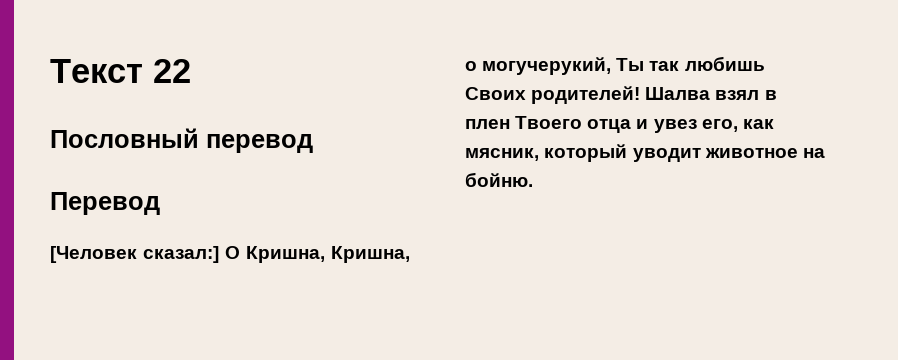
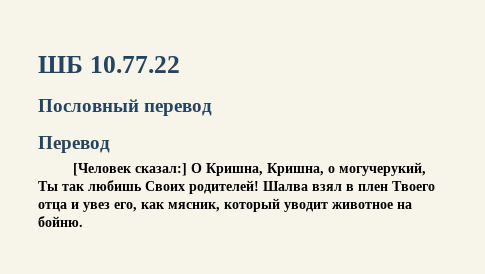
[50,59,191,83] Текст 22 -> [38,56,180,73] ШБ 10.77.22

